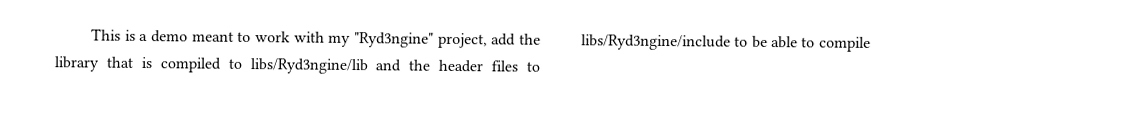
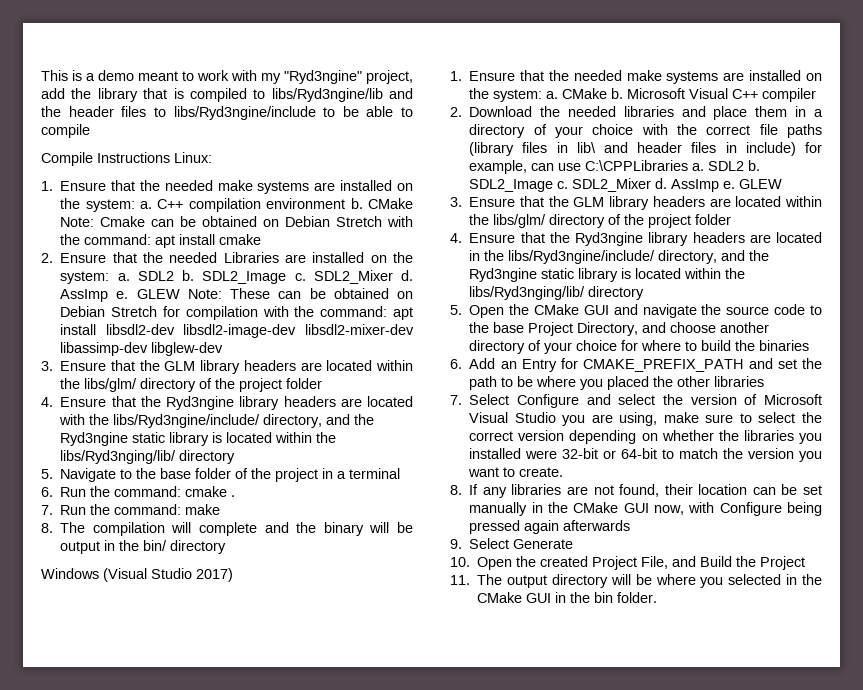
(871, 44) none -> [41,152,212,166] [41,180,413,194] [60,198,413,212] [60,216,413,227] [60,234,262,248] [41,252,413,263] [60,270,413,284] [60,288,413,302] [60,306,413,320] [60,324,414,338] [60,342,224,356] [41,360,413,374] [60,378,323,392] [41,396,413,410] [59,414,375,428] [60,432,337,446] [60,450,236,464] [41,468,401,482] [41,486,236,497] [41,504,221,515] [41,522,413,536] [60,540,227,554] [41,568,233,582] [450,70,822,84] [469,88,817,102] [450,106,823,120] [469,124,822,138] [469,142,822,156] [469,160,761,174] [469,178,783,192] [450,196,822,210] [469,214,732,228] [450,232,822,246] [469,250,770,264] [469,268,746,282] [469,286,645,300] [450,304,822,318] [469,322,770,336] [469,340,810,354] [450,358,822,372] [469,376,765,390] [450,394,822,408] [469,412,822,426] [469,430,822,444] [469,448,822,462] [468,467,564,477] [450,484,822,498] [469,502,822,516] [469,520,631,534] [450,538,574,549] [450,556,806,570] [450,574,822,588] [477,592,658,603] // Compile Instructions Linux: // 1. Ensure that the needed make systems are installed on the system: a. C++ compilation environment b. CMake Note: Cmake can be obtained on Debian Stretch with the command: apt install cmake // 2. Ensure that the needed Libraries are installed on the system: a. SDL2 b. SDL2_Image c. SDL2_Mixer d. AssImp e. GLEW Note: These can be obtained on Debian Stretch for compilation with the command: apt install libsdl2-dev libsdl2-image-dev libsdl2-mixer-dev libassimp-dev libglew-dev // 3. Ensure that the GLM library headers are located within the libs/glm/ directory of the project folder // 4. Ensure that the Ryd3ngine library headers are located with the libs/Ryd3ngine/include/ directory, and the Ryd3ngine static library is located within the libs/Ryd3nging/lib/ directory // 5. Navigate to the base folder of the project in a terminal // 6. Run the command: cmake . // 7. Run the command: make // 8. The compilation will complete and the binary will be output in the bin/ directory // Windows (Visual Studio 2017) // 1. Ensure that the needed make systems are installed on the system: a. CMake b. Microsoft Visual C++ compiler // 2. Download the needed libraries and place them in a directory of your choice with the correct file paths (library files in lib\ and header files in include) for example, can use C:\CPPLibraries a. SDL2 b. SDL2_Image c. SDL2_Mixer d. AssImp e. GLEW // 3. Ensure that the GLM library headers are located within the libs/glm/ directory of the project folder // 4. Ensure that the Ryd3ngine library headers are located in the libs/Ryd3ngine/include/ directory, and the Ryd3ngine static library is located within the libs/Ryd3nging/lib/ directory // 5. Open the CMake GUI and navigate the source code to the base Project Directory, and choose another directory of your choice for where to build the binaries // 6. Add an Entry for CMAKE_PREFIX_PATH and set the path to be where you placed the other libraries // 7. Select Configure and select the version of Microsoft Visual Studio you are using, make sure to select the correct version depending on whether the libraries you installed were 32-bit or 64-bit to match the version you want to create. // 8. If any libraries are not found, their location can be set manually in the CMake GUI now, with Configure being pressed again afterwards // 9. Select Generate // 10. Open the created Project File, and Build the Project // 11. The output directory will be where you selected in the CMake GUI in the bin folder.

